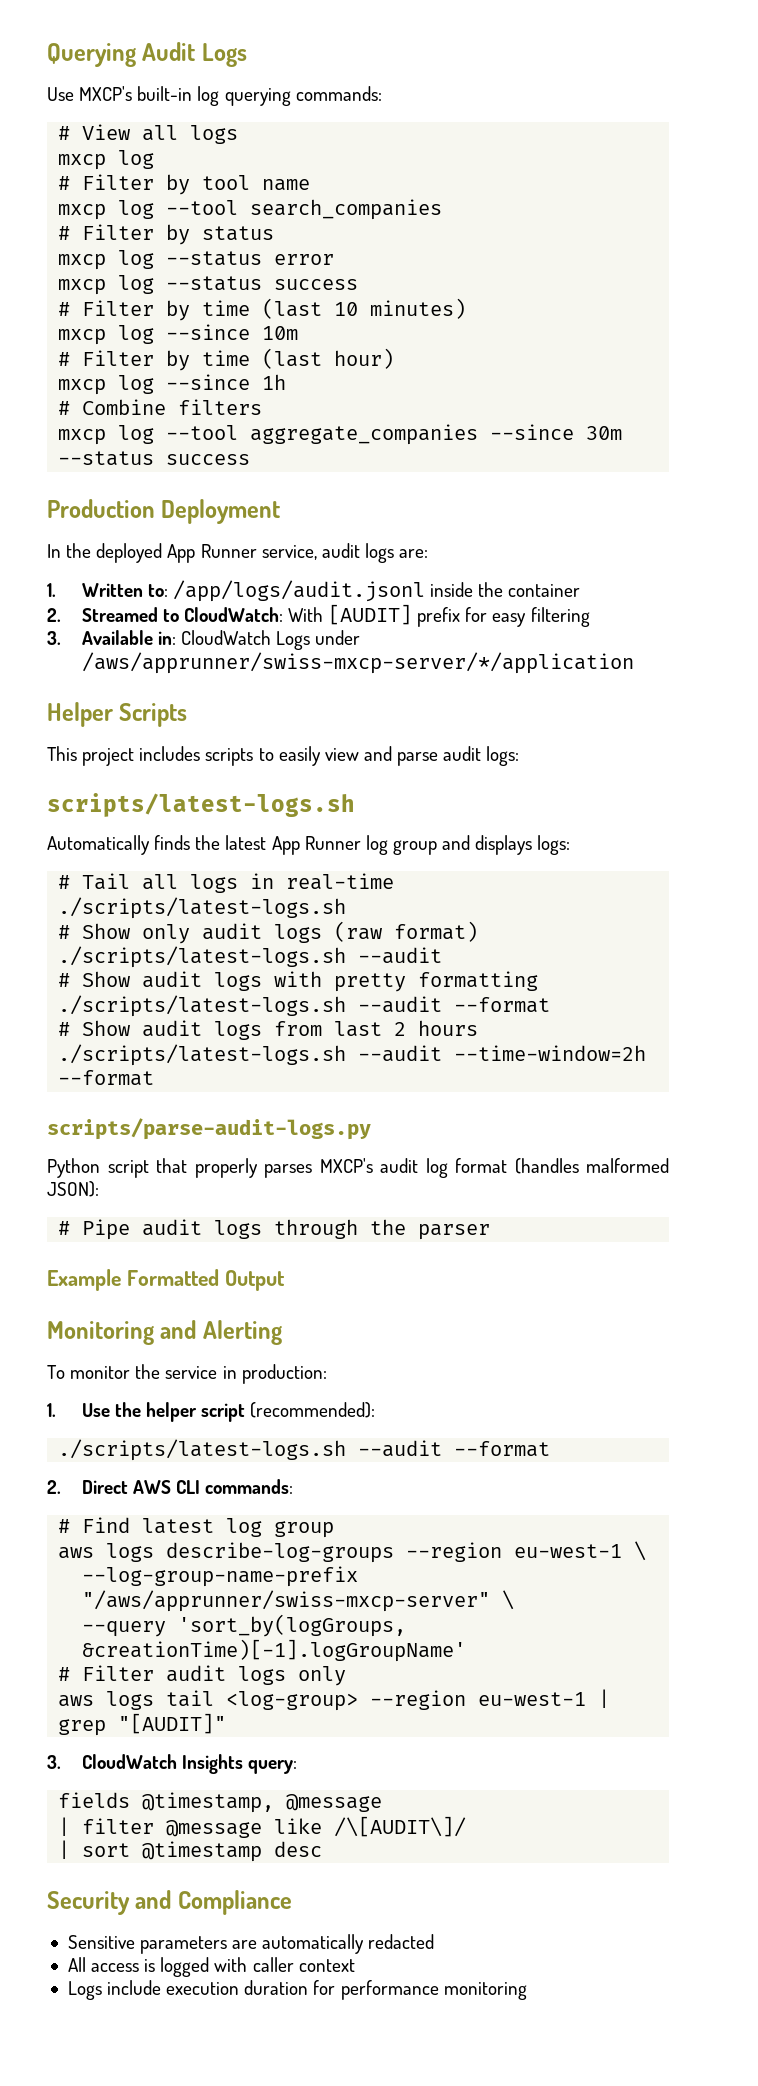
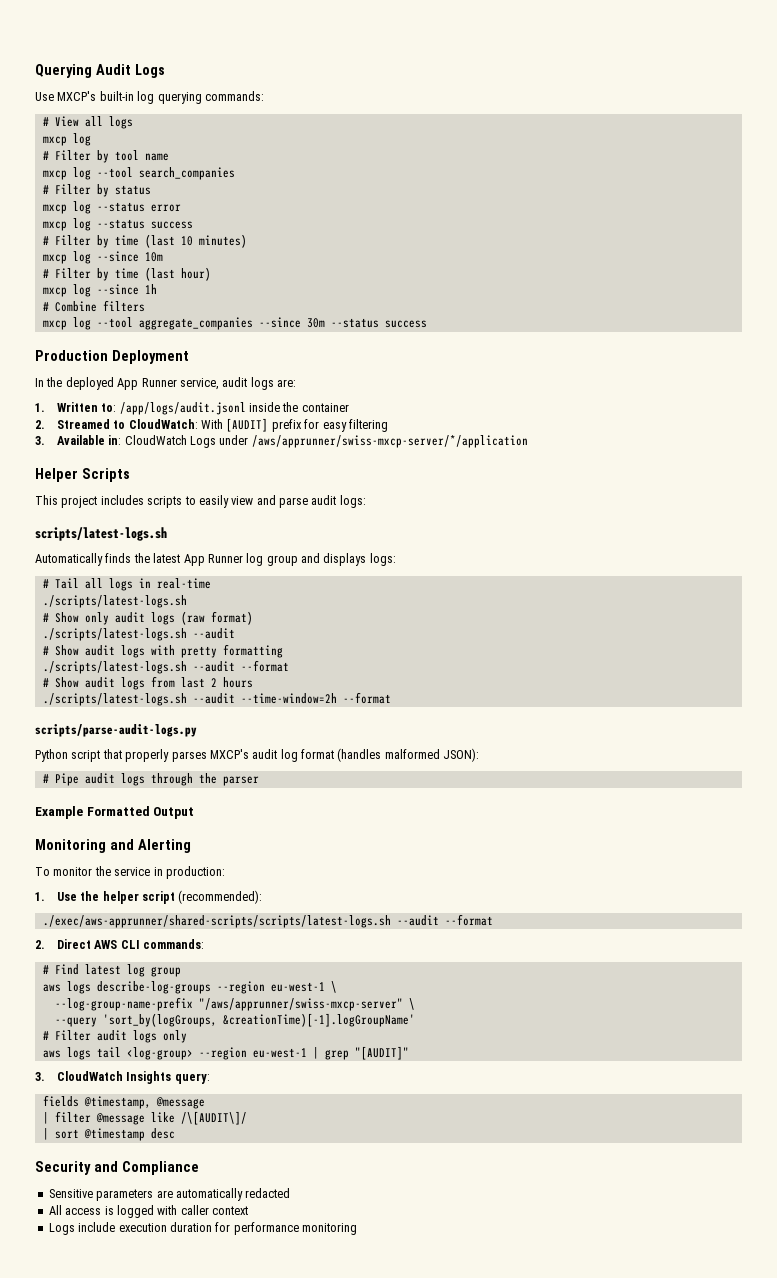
[58,1439,347,1461] ./scripts/latest-logs.sh -> [42,915,391,928] ./exec/aws-apprunner/shared-scripts/scripts/latest-logs.sh

